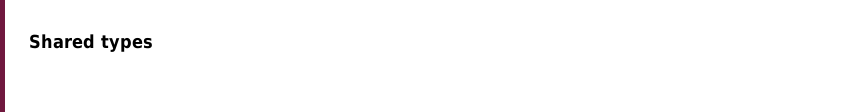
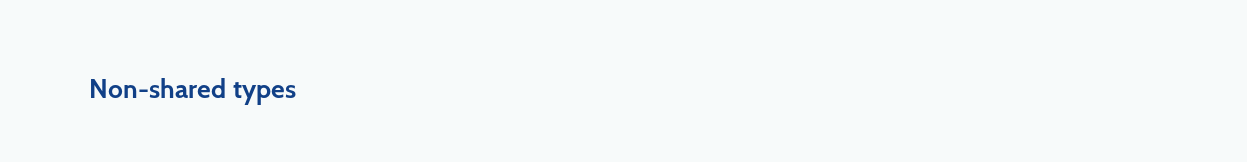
[29,34,95,49] Shared -> [89,78,226,98] Non-shared

